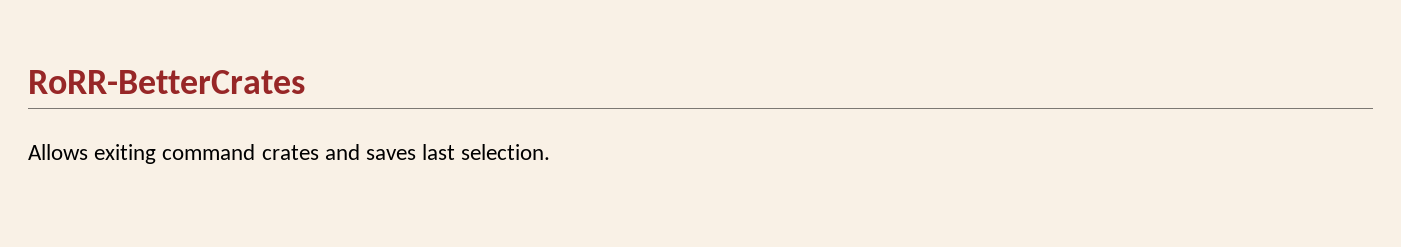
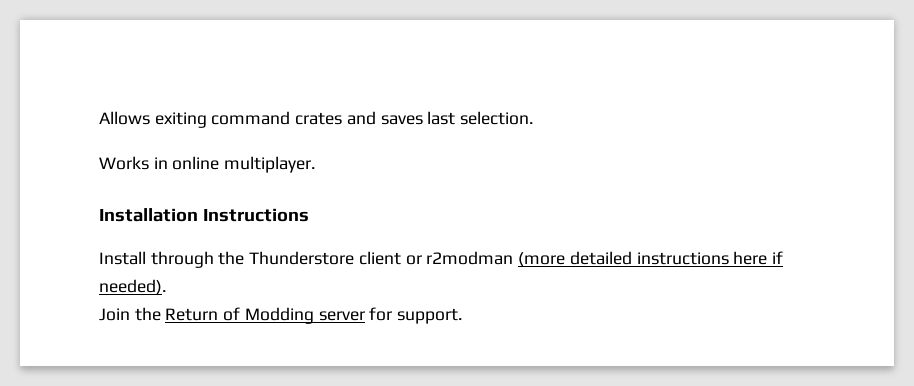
[28,70,305,94] RoRR-BetterCrates // -> (99, 118) none
(551, 152) none -> [99,156,316,173] [99,208,309,222] [99,251,783,268] [99,279,166,295] [99,307,463,324] // Works in online multiplayer. // Installation Instructions // Install through the Thunderstore client or r2modman (more detailed instructions here if needed). // Join the Return of Modding server for support.

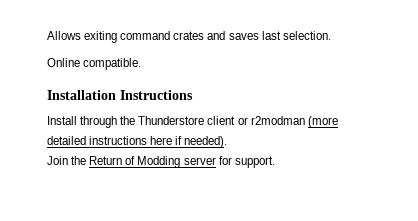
[99,156,316,173] Works in online multiplayer. -> [47,58,142,70] Online compatible.

